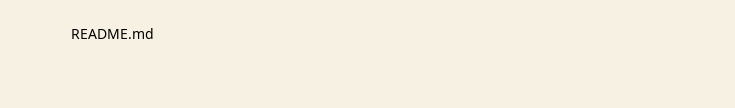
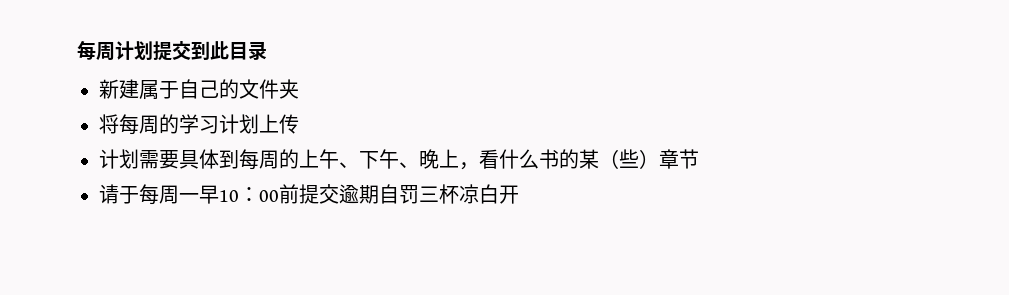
[71,28,154,39] README.md -> [77,40,267,61] [99,79,299,100] [99,114,299,135] [99,149,699,170] [99,184,519,205] 每周计划提交到此目录 // 新建属于自己的文件夹 // 将每周的学习计划上传 // 计划需要具体到每周的上午、下午、晚上，看什么书的某（些）章节 // 请于每周一早10：00前提交逾期自罚三杯凉白开

